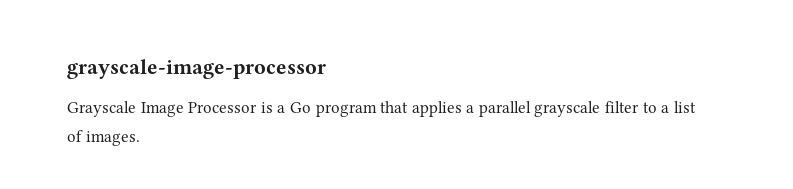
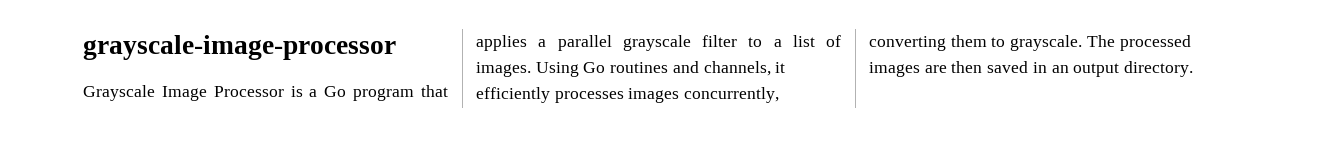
(140, 138) none -> [535,61,786,77] [476,87,780,103] [869,35,1191,51] [869,61,1194,77] Using Go routines and channels, it efficiently processes images concurrently, converting them to grayscale. The processed images are then saved in an output directory.

